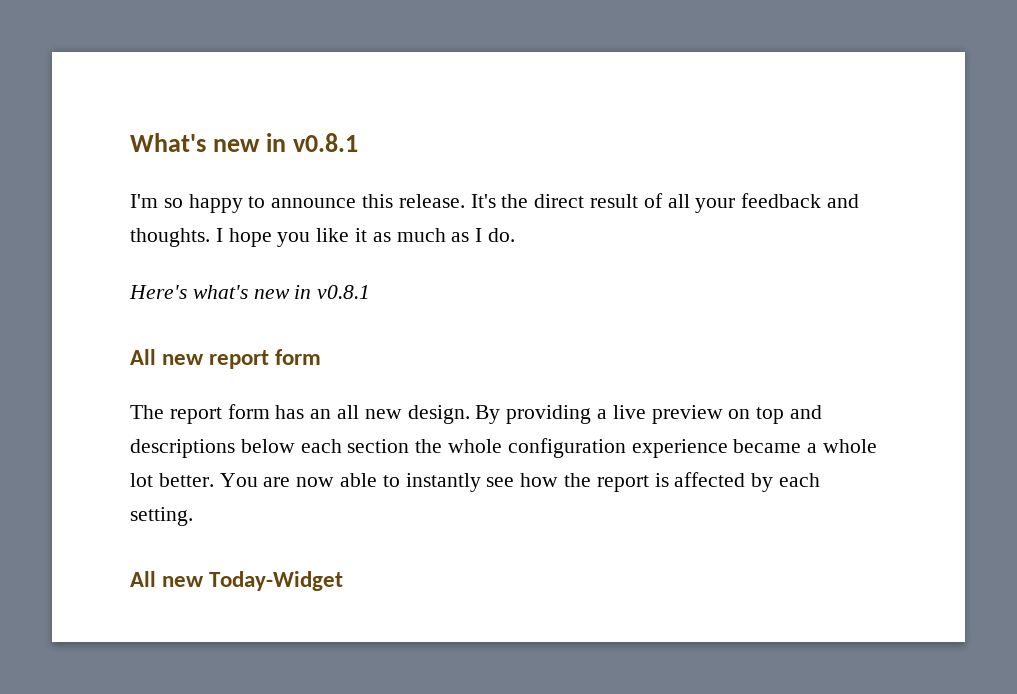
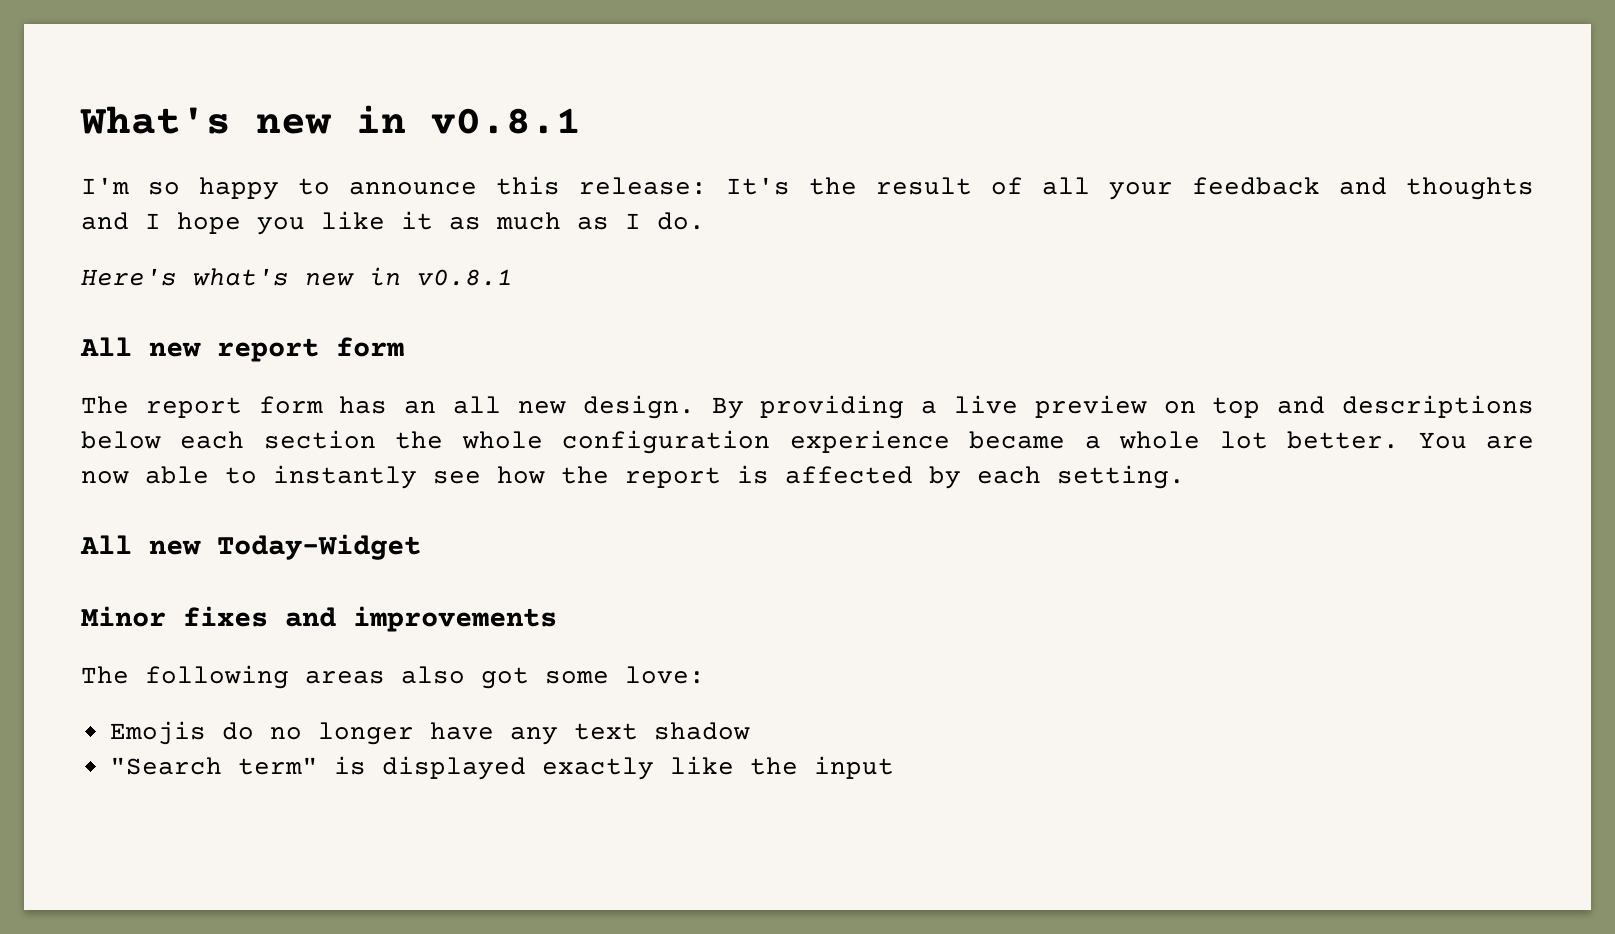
[398,194,465,208] release. -> [579,177,707,195] release:
[534,194,585,208] direct -> (857, 186) none
[130,228,210,247] thoughts. -> [1406,177,1534,200] [81,212,129,230] thoughts and
(344, 581) none -> [81,606,557,632] [81,665,705,689] [109,721,750,745] [109,756,894,780] // Minor fixes and improvements // The following areas also got some love: // Emojis do no longer have any text shadow // "Search term" is displayed exactly like the input

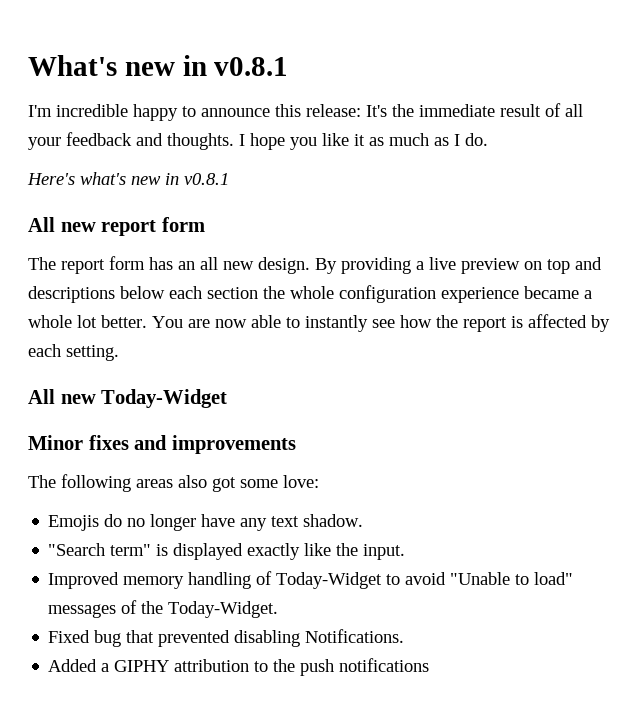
[148,182,180,195] so -> [56,104,128,117] incredible
(857, 186) none -> [419,104,495,117] immediate
[1406,177,1534,200] [81,212,129,230] thoughts and -> [167,133,234,150] thoughts.
[653,722,750,740] shadow -> [303,514,364,527] shadow.
[813,756,894,779] input -> [363,544,406,560] [48,571,574,589] [48,600,279,618] [48,629,405,647] [48,658,430,676] input. // Improved memory handling of Today-Widget to avoid "Unable to load" messages of the Today-Widget. // Fixed bug that prevented disabling Notifications. // Added a GIPHY attribution to the push notifications

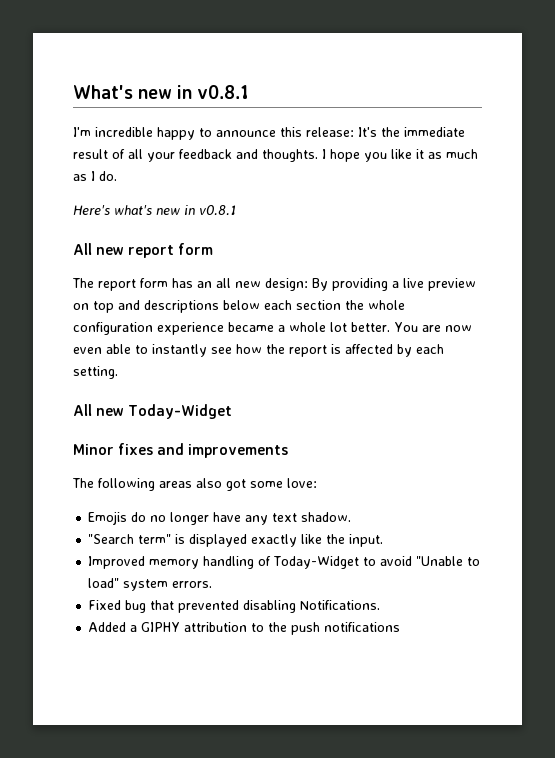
[258,257,310,274] design. -> [265,278,308,291] design:
(247, 323) none -> [73,347,102,354] even
[48,600,279,618] messages of the Today-Widget. -> [123,579,213,591] system errors.

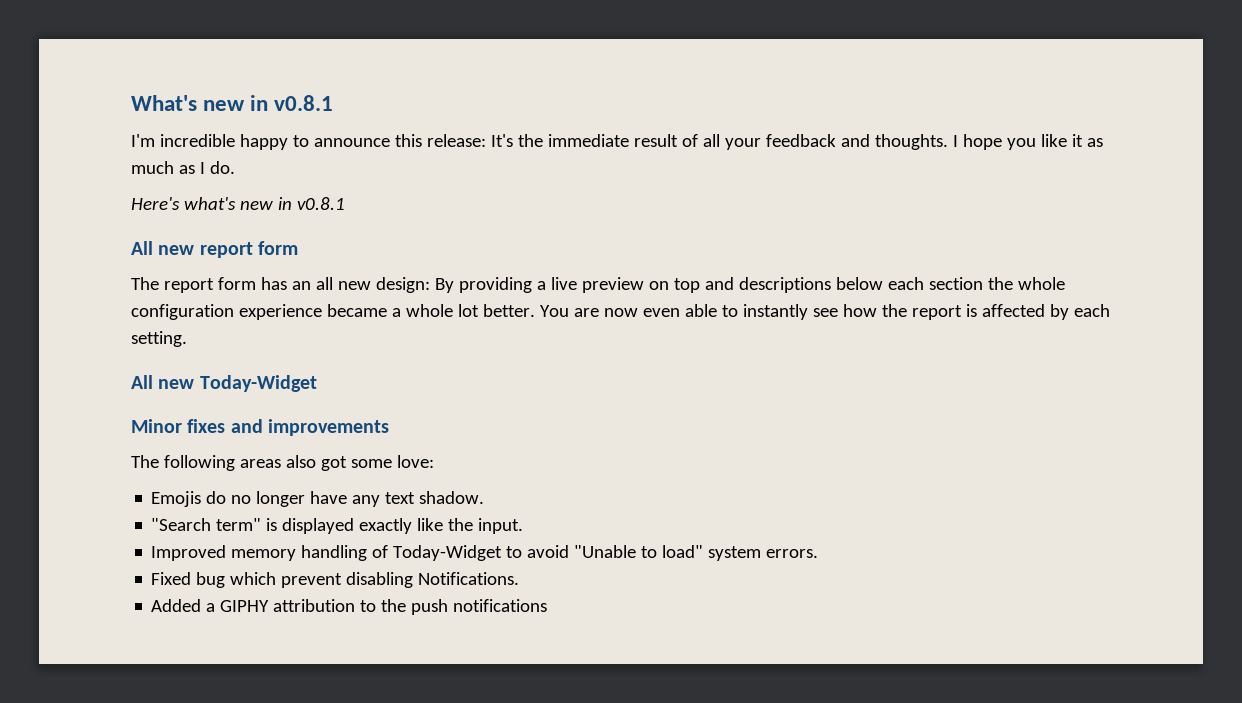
[150,600,240,613] that prevented -> [230,572,343,588] which prevent

